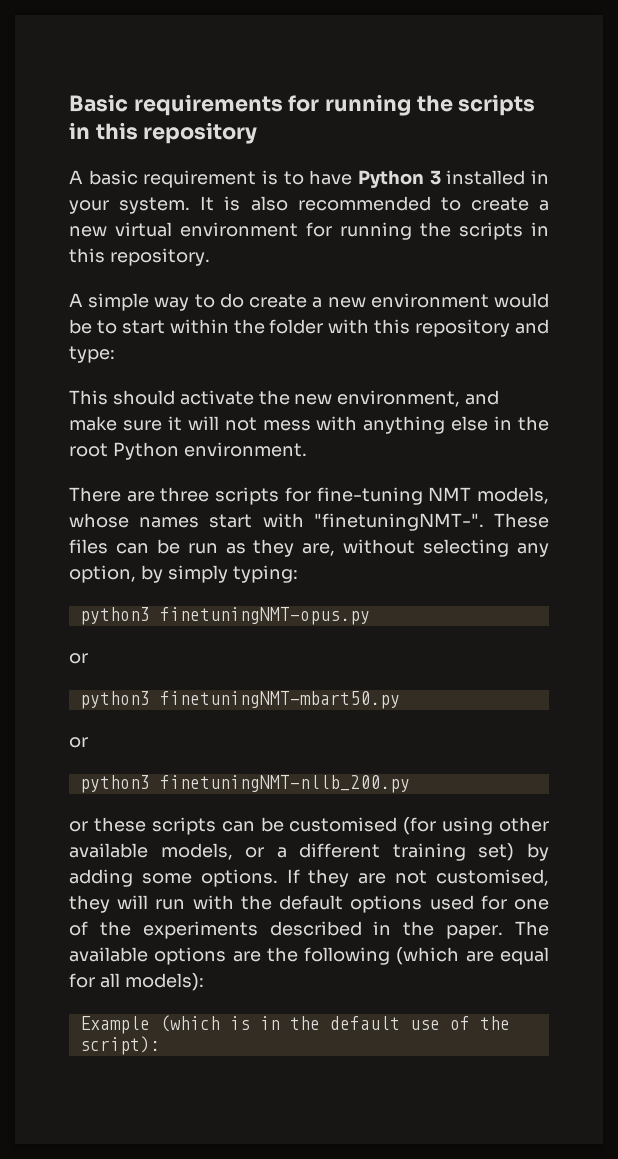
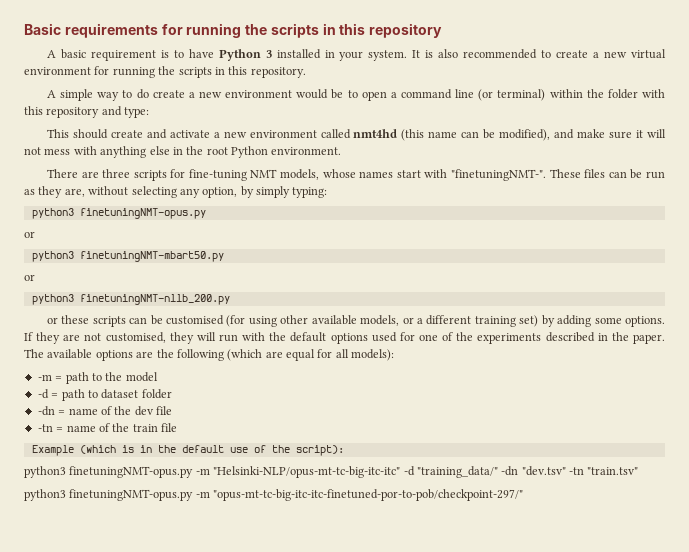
[121,320,165,334] start -> [361,89,546,101] open a command line (or terminal)
[179,390,461,407] activate the new environment, -> [110,129,551,141] create and activate a new environment called nmt4hd (this name can be modified),
(204, 982) none -> [37,372,158,384] [37,389,172,401] [37,406,172,416] [37,423,177,432] // -m = path to the model // -d = path to dataset folder // -dn = name of the dev file // -tn = name of the train file
(160, 1045) none -> [24,466,639,478] [24,489,524,501] // python3 finetuningNMT-opus.py -m "Helsinki-NLP/opus-mt-tc-big-itc-itc" -d "training_data/" -dn "dev.tsv" -tn "train.tsv" // python3 finetuningNMT-opus.py -m "opus-mt-tc-big-itc-itc-finetuned-por-to-pob/checkpoint-297/"

